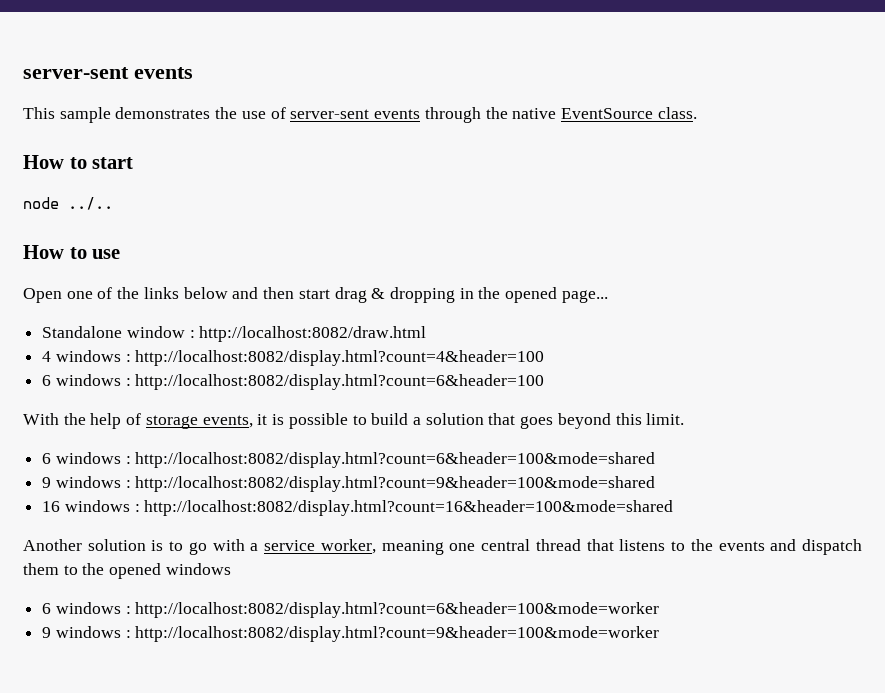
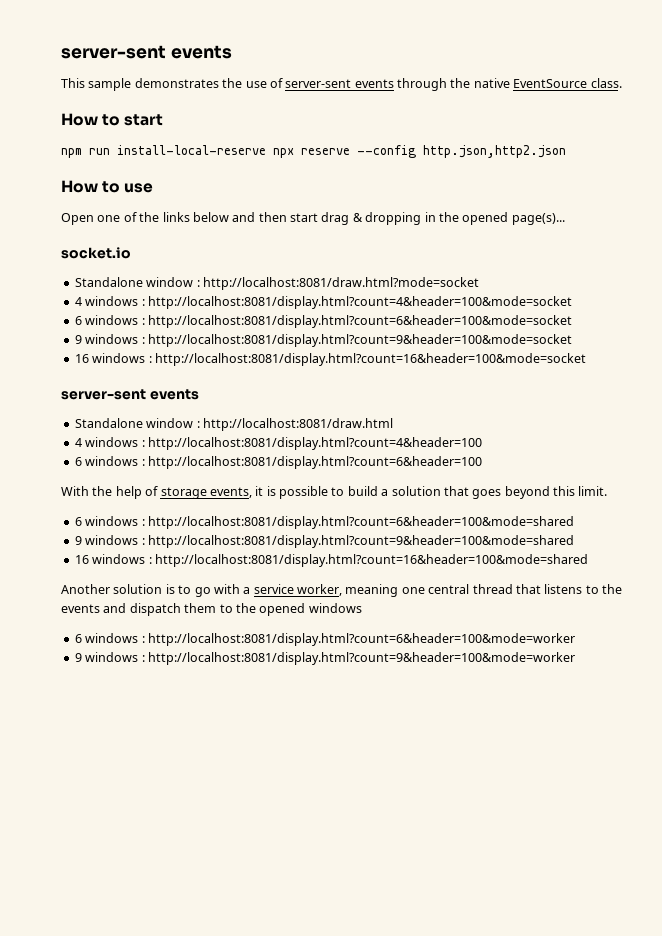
[23,197,113,210] node ../.. -> [61,145,566,158] npm run install-local-reserve npx reserve --config http.json,http2.json
[561,290,608,303] [42,326,427,342] [42,350,545,366] [42,374,545,390] page... // Standalone window : http://localhost:8082/draw.html // 4 windows : http://localhost:8082/display.html?count=4&header=100 // 6 windows : http://localhost:8082/display.html?count=6&header=100 -> [511,213,565,225] [61,247,131,259] [74,277,479,290] [74,296,572,309] [74,315,572,328] [74,334,572,347] [74,353,586,366] [61,389,199,400] [74,418,393,431] [74,437,482,450] [74,456,482,469] page(s)... // socket.io // Standalone window : http://localhost:8081/draw.html?mode=socket // 4 windows : http://localhost:8081/display.html?count=4&header=100&mode=socket // 6 windows : http://localhost:8081/display.html?count=6&header=100&mode=socket // 9 windows : http://localhost:8081/display.html?count=9&header=100&mode=socket // 16 windows : http://localhost:8081/display.html?count=16&header=100&mode=socket // server-sent events // Standalone window : http://localhost:8081/draw.html // 4 windows : http://localhost:8081/display.html?count=4&header=100 // 6 windows : http://localhost:8081/display.html?count=6&header=100
[135,452,656,468] [42,476,656,492] [42,500,674,516] http://localhost:8082/display.html?count=6&header=100&mode=shared // 9 windows : http://localhost:8082/display.html?count=9&header=100&mode=shared // 16 windows : http://localhost:8082/display.html?count=16&header=100&mode=shared -> [147,516,574,529] [74,535,574,548] [74,554,588,567] http://localhost:8081/display.html?count=6&header=100&mode=shared // 9 windows : http://localhost:8081/display.html?count=9&header=100&mode=shared // 16 windows : http://localhost:8081/display.html?count=16&header=100&mode=shared
[135,602,660,618] [42,626,660,642] http://localhost:8082/display.html?count=6&header=100&mode=worker // 9 windows : http://localhost:8082/display.html?count=9&header=100&mode=worker -> [147,633,575,646] [74,652,575,665] http://localhost:8081/display.html?count=6&header=100&mode=worker // 9 windows : http://localhost:8081/display.html?count=9&header=100&mode=worker

